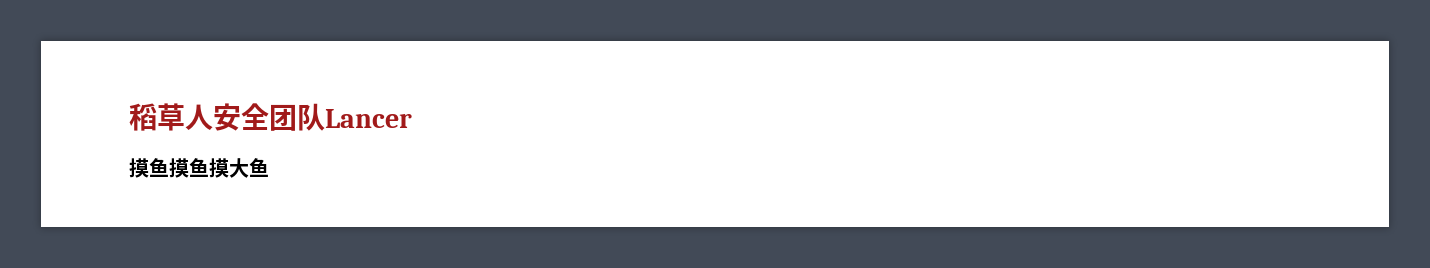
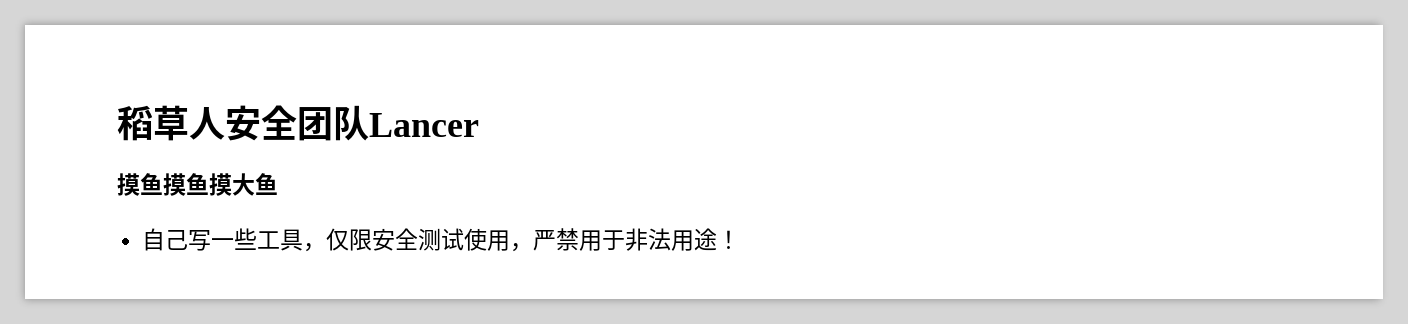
(269, 167) none -> [142,228,741,252] // 自己写一些工具，仅限安全测试使用，严禁用于非法用途！

